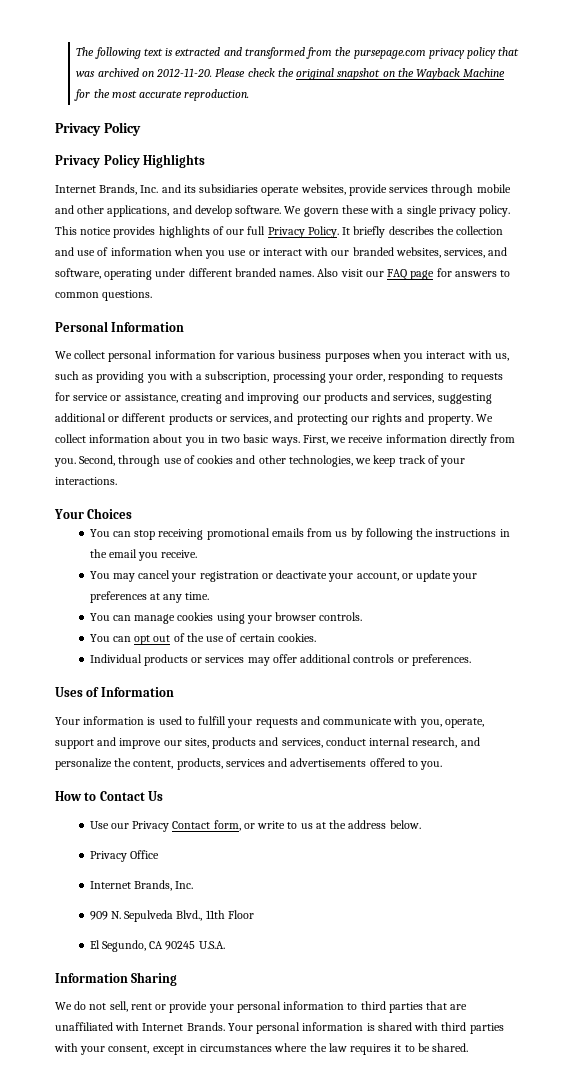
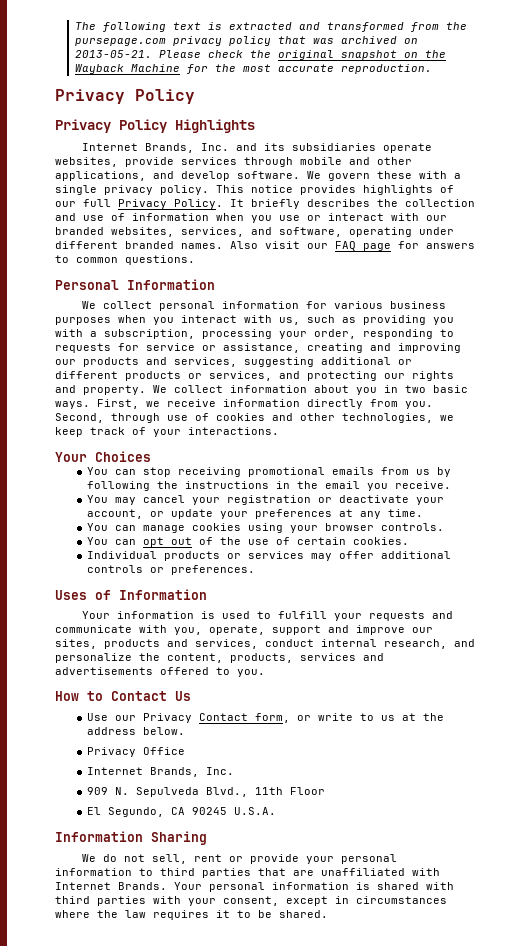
[156,68,213,77] 2012-11-20. -> [75,50,153,58] 2013-05-21.

